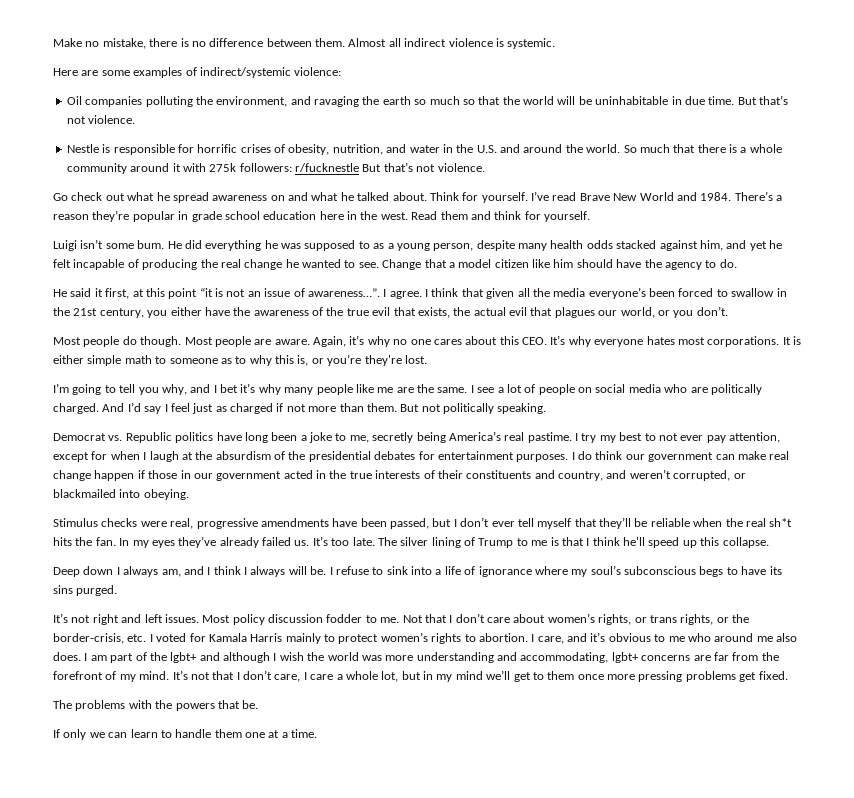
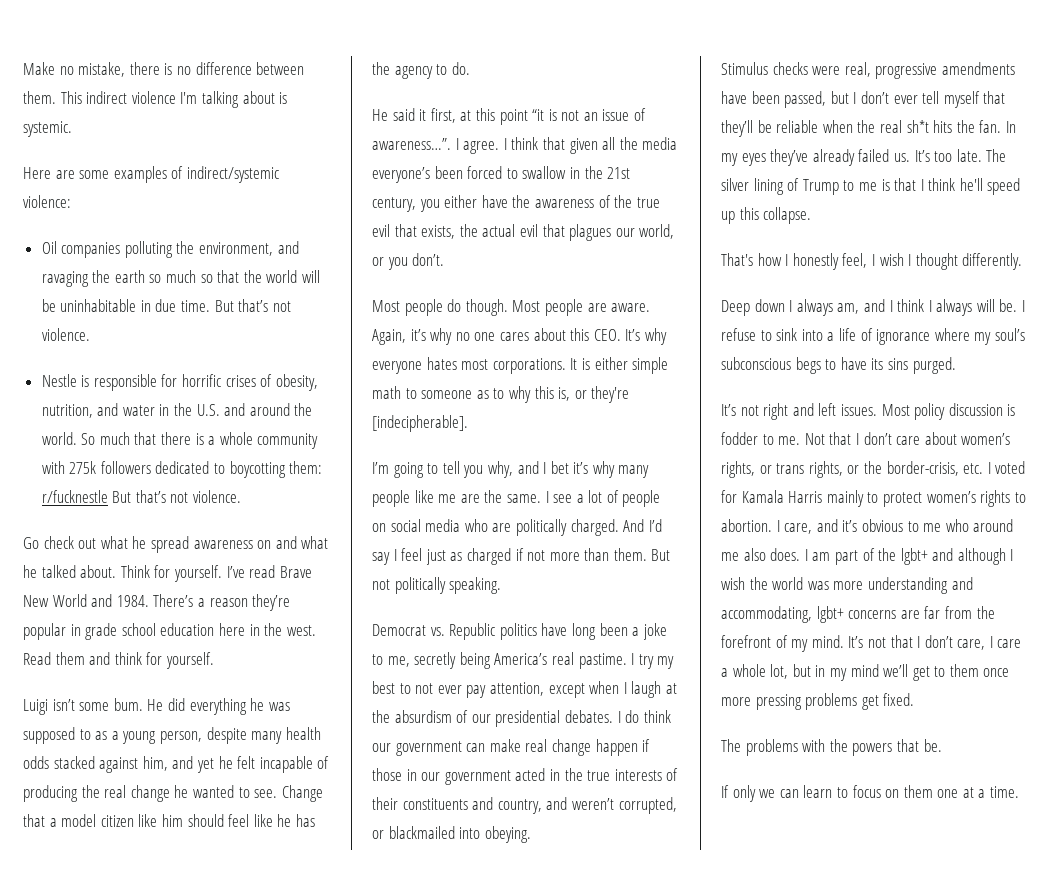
[348,38,493,47] Almost all indirect violence -> [60,91,275,108] This indirect violence I'm talking about
[130,163,292,172] around it with 275k followers: -> [41,461,323,478] with 275k followers dedicated to boycotting them:
[616,259,642,268] have -> [228,814,315,827] feel like he has
[327,354,427,366] you’re they're lost. -> [591,386,630,403] [372,415,468,432] they're [indecipherable].
[91,451,108,460] for -> (585, 690) none
[288,451,569,462] the presidential debates for entertainment purposes. -> [471,710,613,727] our presidential debates.
(769, 542) none -> [721,253,1023,270] // That's how I honestly feel, I wish I thought differently.
(323, 618) none -> [1007,404,1016,416] is
[175,729,212,738] handle -> [852,785,900,798] focus on

